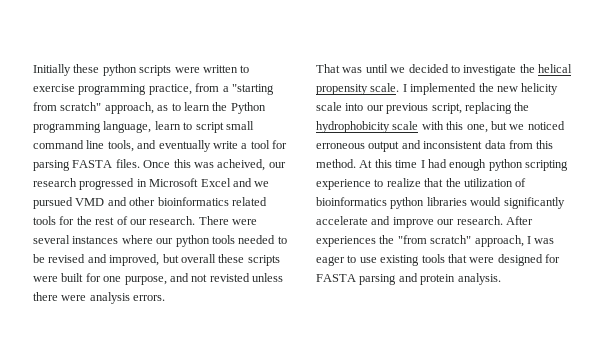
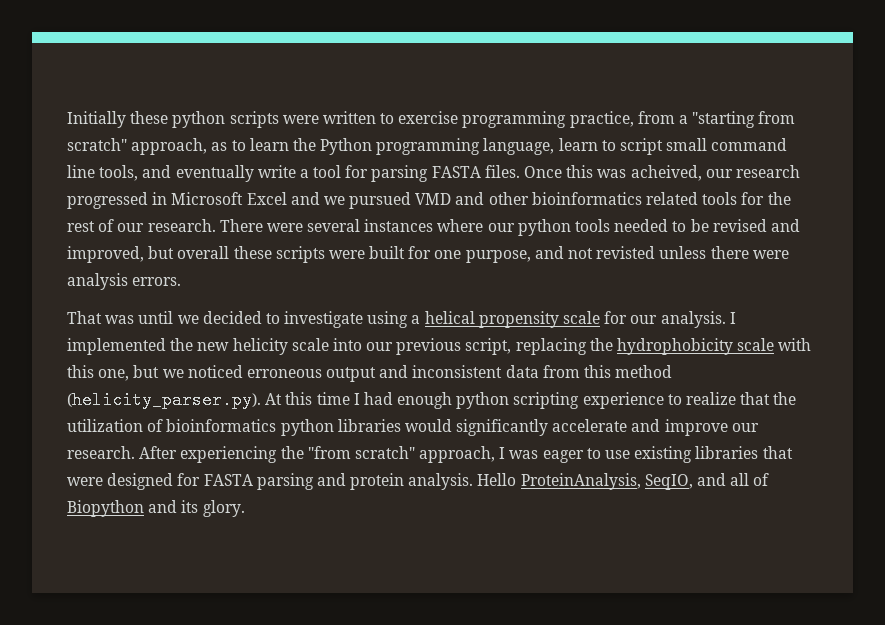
[519,64,572,73] [316,83,400,95] the helical propensity scale. -> [367,311,726,328] using a helical propensity scale for our analysis.
[316,159,356,168] method. -> [615,365,673,378] [67,391,261,409] method (helicity_parser.py).
[316,236,376,247] experiences -> [180,446,278,463] experiencing
[421,254,445,263] tools -> [695,446,759,459] libraries
(501, 279) none -> [477,473,770,490] [67,500,245,517] Hello ProteinAnalysis, SeqIO, and all of Biopython and its glory.

